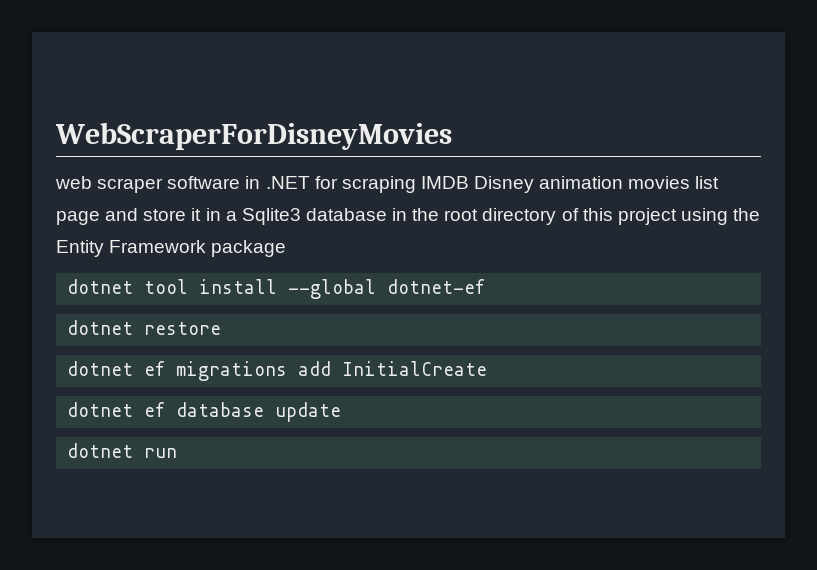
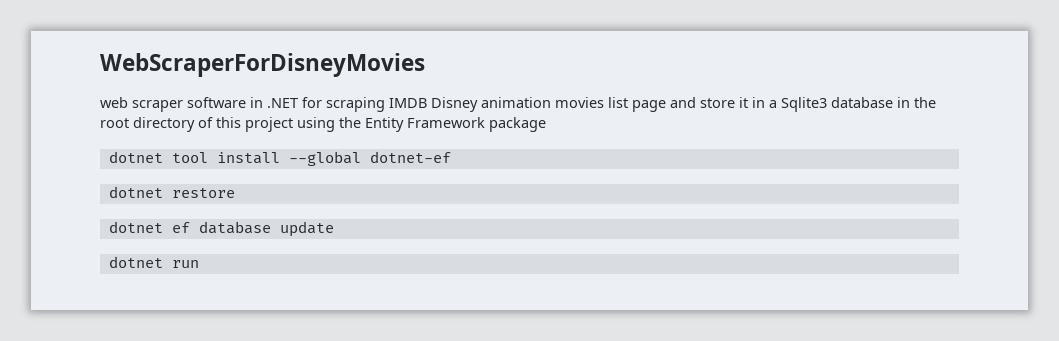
[67,361,488,381] // dotnet ef migrations add InitialCreate -> (235, 193) none

